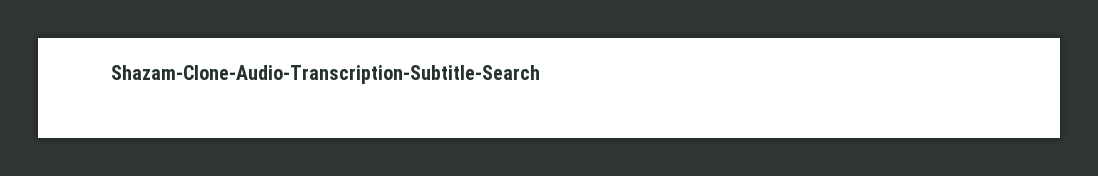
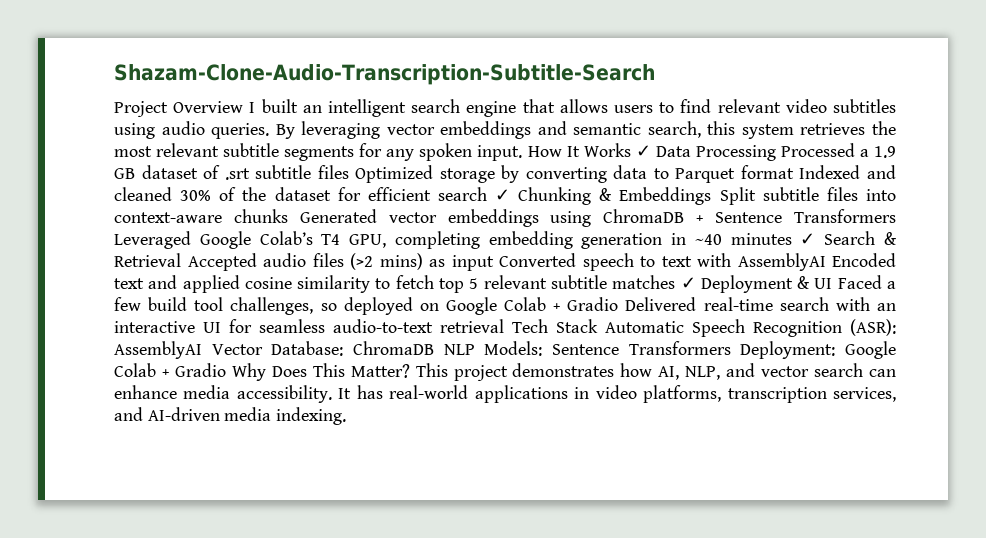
(540, 74) none -> [114,99,897,117] [114,121,897,139] [114,143,896,161] [114,165,896,183] [114,187,896,205] [114,209,897,227] [114,231,897,249] [114,253,896,271] [114,275,896,293] [114,297,896,315] [114,319,896,337] [114,341,896,359] [114,363,896,381] [114,385,896,403] [114,407,347,425] // Project Overview I built an intelligent search engine that allows users to find relevant video subtitles using audio queries. By leveraging vector embeddings and semantic search, this system retrieves the most relevant subtitle segments for any spoken input. How It Works ✓ Data Processing Processed a 1.9 GB dataset of .srt subtitle files Optimized storage by converting data to Parquet format Indexed and cleaned 30% of the dataset for efficient search ✓ Chunking & Embeddings Split subtitle files into context-aware chunks Generated vector embeddings using ChromaDB + Sentence Transformers Leveraged Google Colab’s T4 GPU, completing embedding generation in ~40 minutes ✓ Search & Retrieval Accepted audio files (>2 mins) as input Converted speech to text with AssemblyAI Encoded text and applied cosine similarity to fetch top 5 relevant subtitle matches ✓ Deployment & UI Faced a few build tool challenges, so deployed on Google Colab + Gradio Delivered real-time search with an interactive UI for seamless audio-to-text retrieval Tech Stack Automatic Speech Recognition (ASR): AssemblyAI Vector Database: ChromaDB NLP Models: Sentence Transformers Deployment: Google Colab + Gradio Why Does This Matter? This project demonstrates how AI, NLP, and vector search can enhance media accessibility. It has real-world applications in video platforms, transcription services, and AI-driven media indexing.

